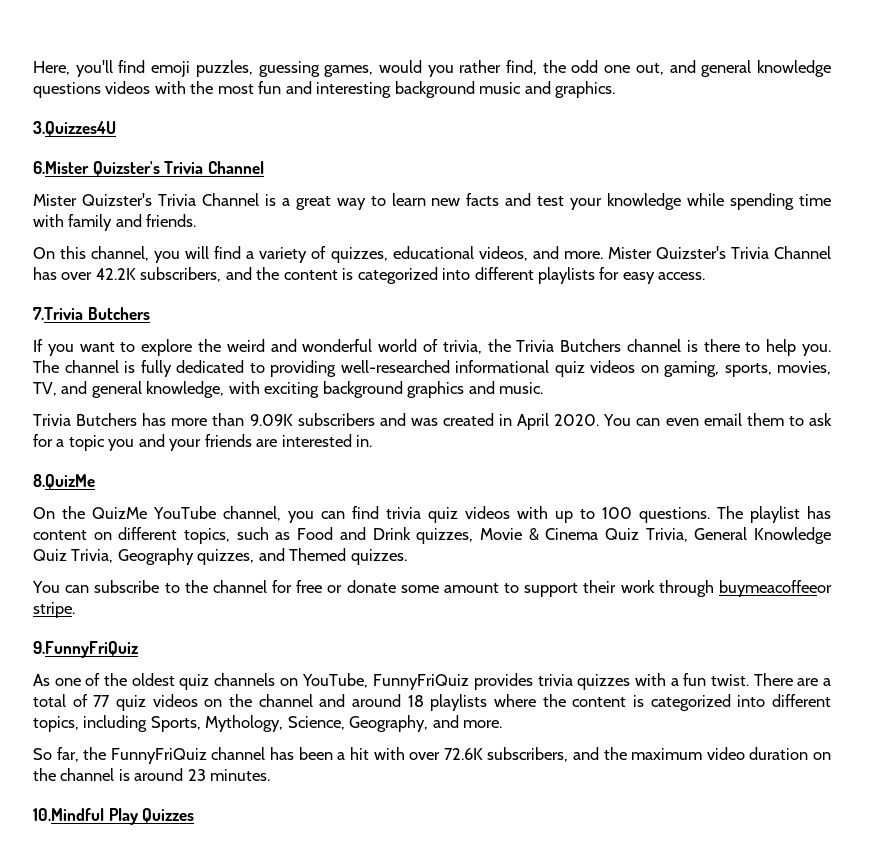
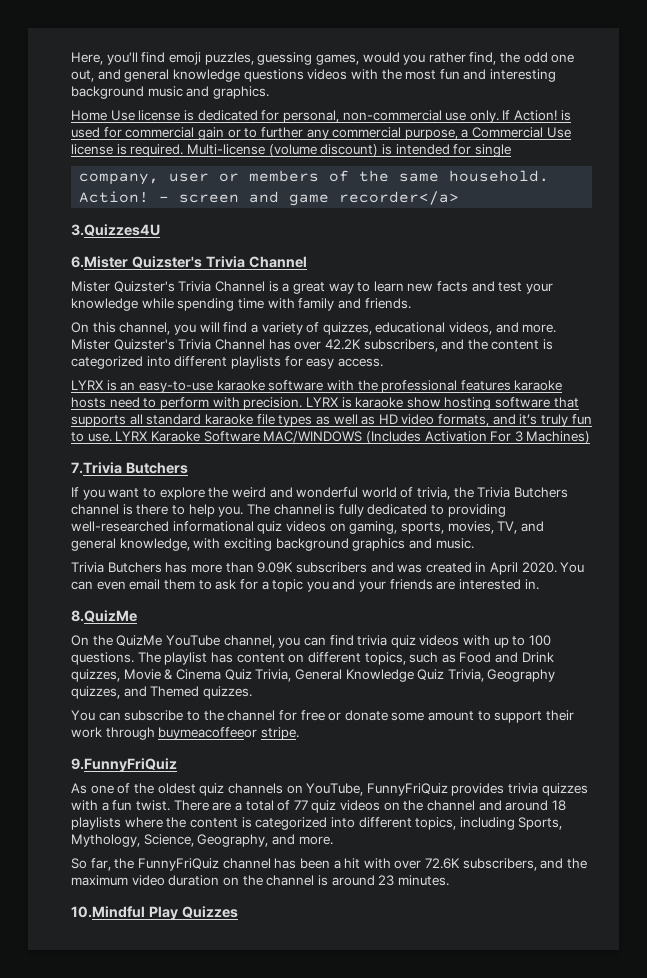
(616, 89) none -> [71,110,571,123] [71,127,571,140] [71,144,511,157] [79,170,550,185] [79,191,460,206] // Home Use license is dedicated for personal, non-commercial use only. If Action! is used for commercial gain or to further any commercial purpose, a Commercial Use license is required. Multi-license (volume discount) is intended for single // company, user or members of the same household. Action! - screen and game recorder</a>
(706, 276) none -> [71,380,563,393] [71,397,579,410] [71,414,592,427] [71,431,591,444] // LYRX is an easy-to-use karaoke software with the professional features karaoke hosts need to perform with precision. LYRX is karaoke show hosting software that supports all standard karaoke file types as well as HD video formats, and it’s truly fun to use. LYRX Karaoke Software MAC/WINDOWS (Includes Activation For 3 Machines)

